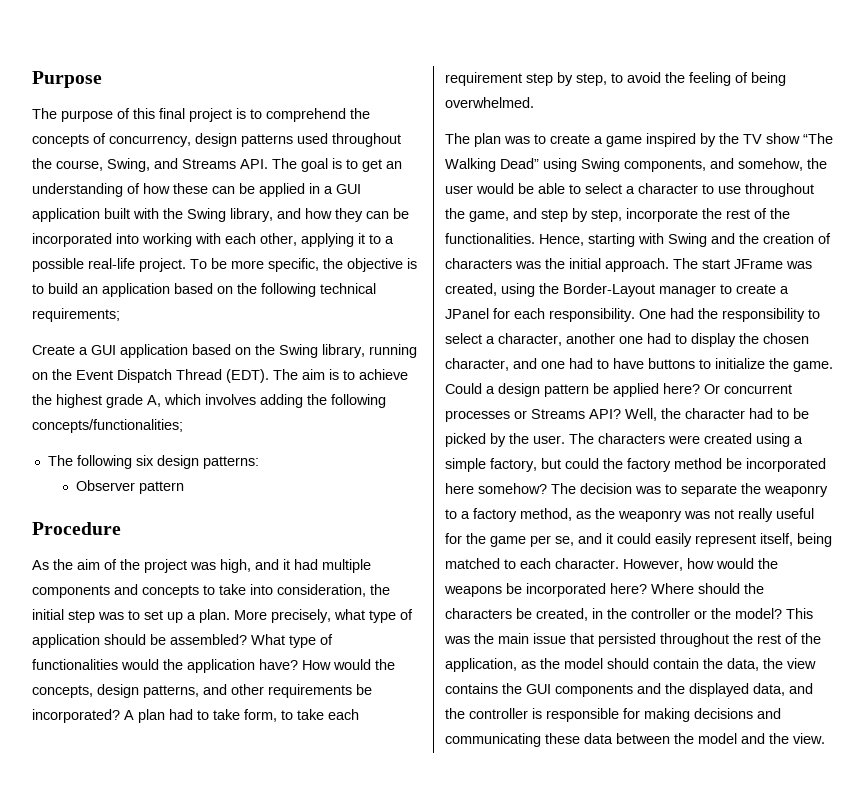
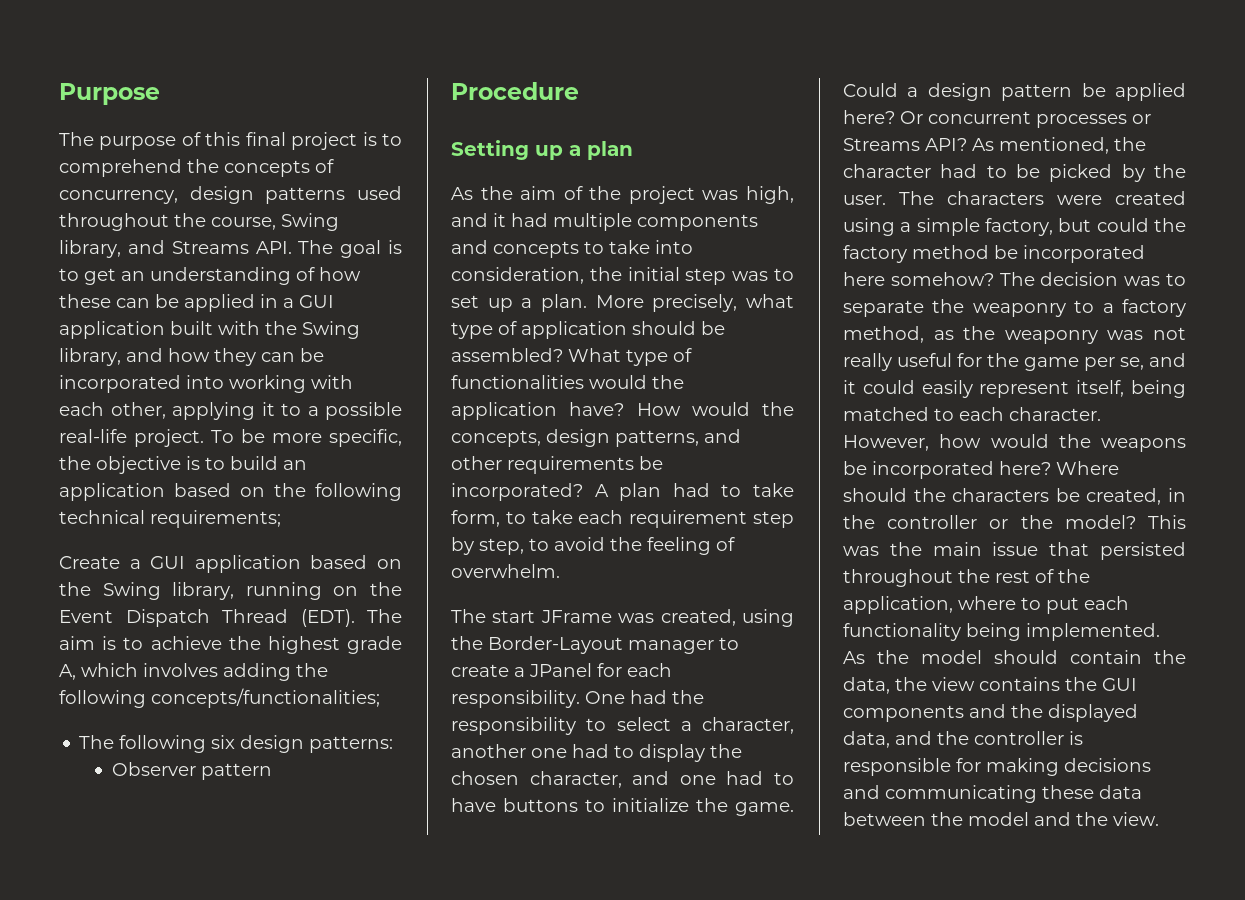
[107,158,150,172] Swing, -> [281,213,339,231] [59,240,121,258] Swing library,
(121, 528) none -> [451,140,633,160] // Setting up a plan
[751,72,786,86] [445,97,534,108] [445,133,833,147] [445,158,827,172] [445,183,814,197] [445,208,790,222] [445,233,831,247] [445,258,698,272] being overwhelmed. // The plan was to create a game inspired by the TV show “The Walking Dead” using Swing components, and somehow, the user would be able to select a character to use throughout the game, and step by step, incorporate the rest of the functionalities. Hence, starting with Swing and the creation of characters was the initial approach. The -> [451,564,560,578] [451,609,486,623] overwhelm. // The
[625,408,657,421] Well, -> [972,137,1109,154] As mentioned,
[521,661,536,669] as -> [958,596,1129,614] [843,623,1160,641] [843,651,865,664] where to put each functionality being implemented. As

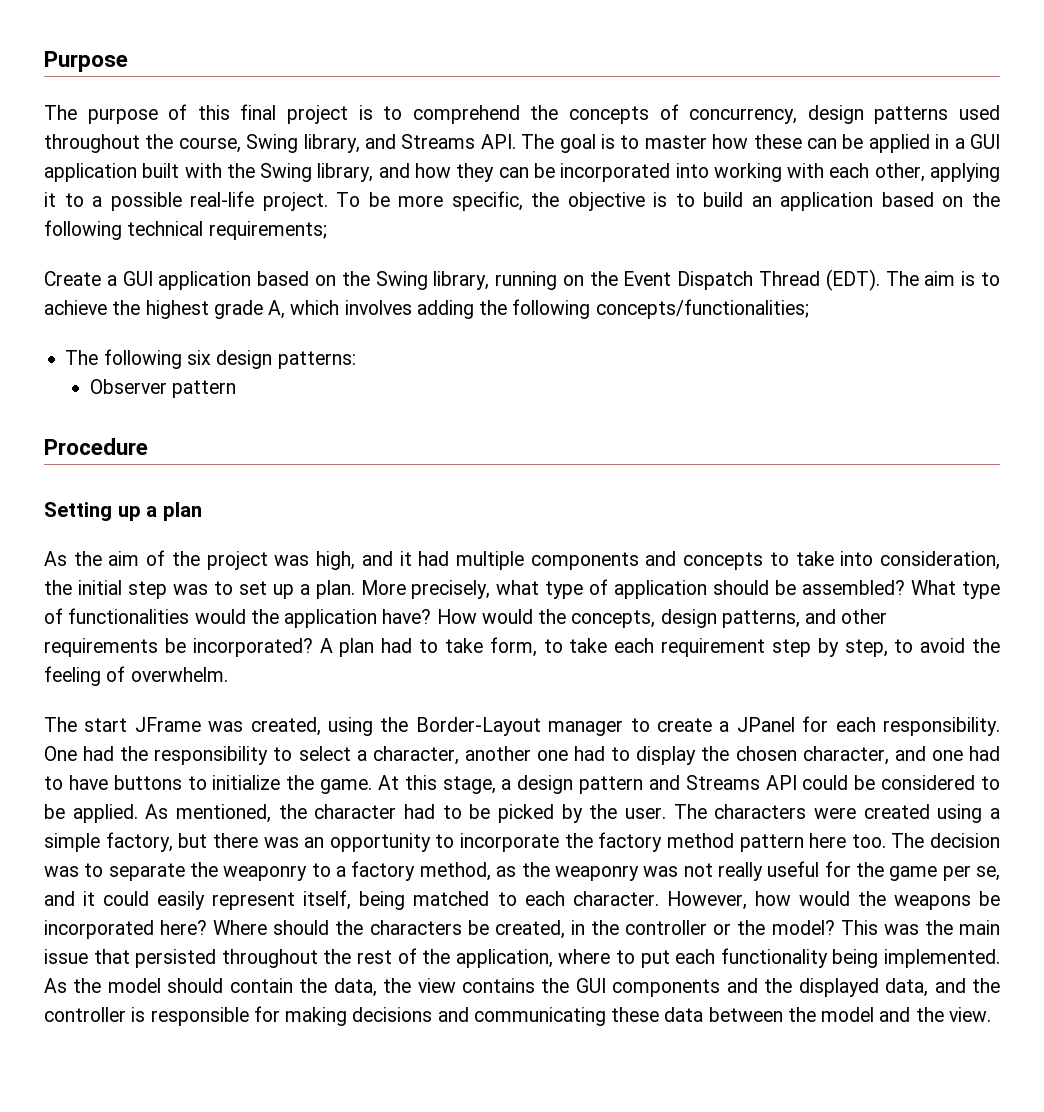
[84,267,315,285] get an understanding of -> [644,135,707,149] master
[843,83,1186,101] [843,110,1151,128] [843,138,967,151] Could a design pattern be applied here? Or concurrent processes or Streams API? -> [377,775,1001,794] [44,804,138,823] At this stage, a design pattern and Streams API could be considered to be applied.
[1096,218,1186,232] [843,245,1145,263] [843,272,994,286] could the factory method be incorporated here somehow? -> [212,832,886,852] there was an opportunity to incorporate the factory method pattern here too.

